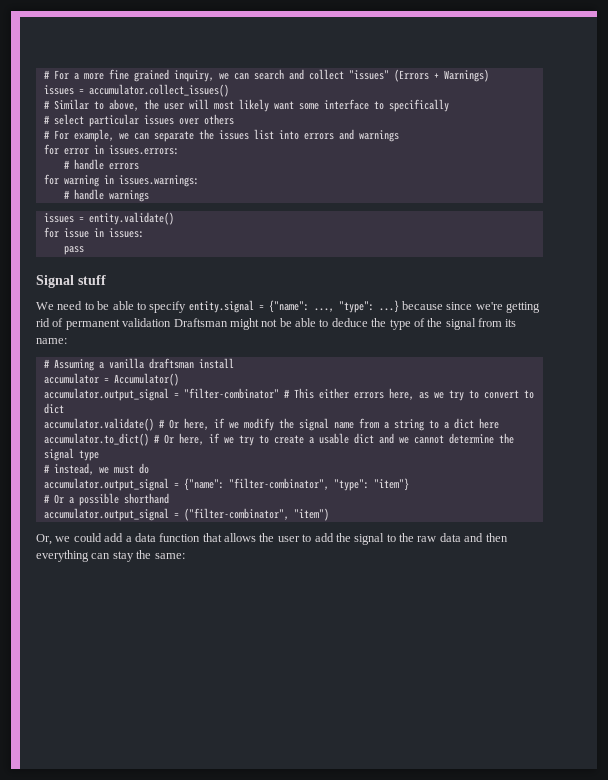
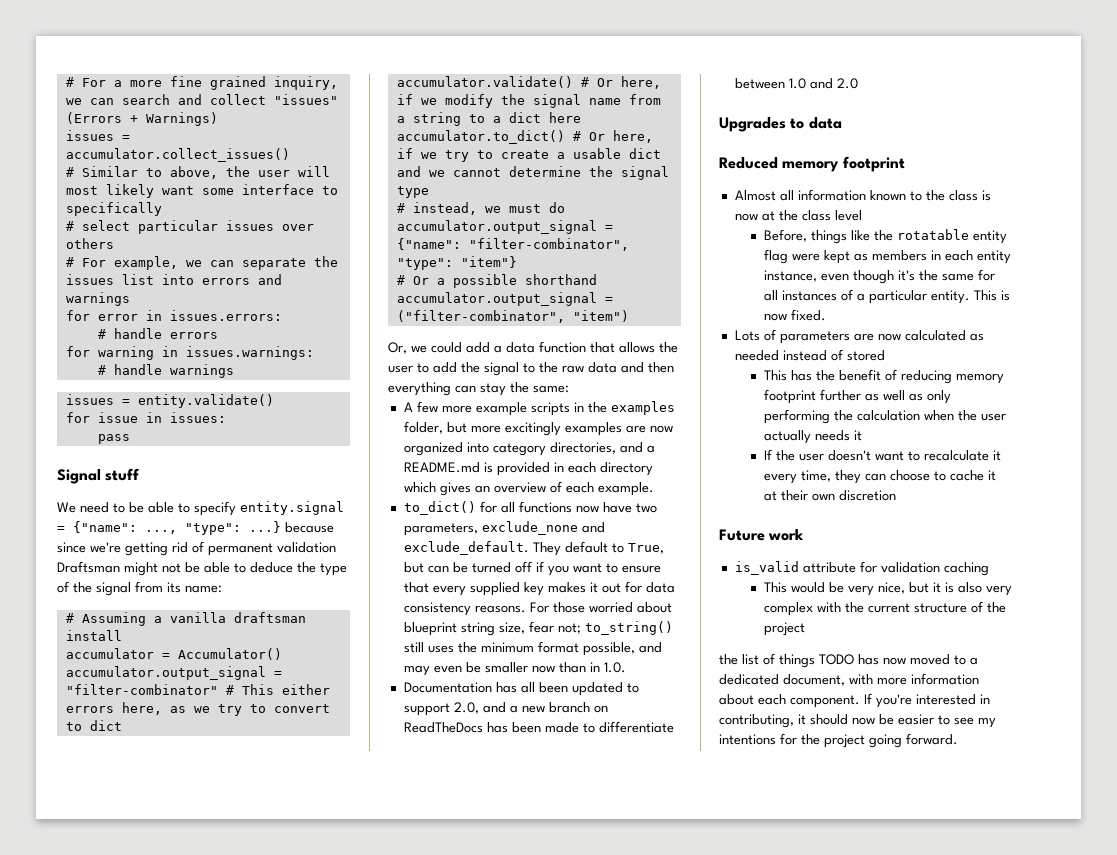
(185, 556) none -> [403,401,675,416] [403,421,673,436] [403,442,655,456] [403,462,653,476] [403,481,654,496] [403,501,657,515] [403,521,605,536] [403,541,664,556] [403,561,661,576] [403,581,675,596] [403,602,672,616] [403,621,673,636] [403,641,662,656] [403,662,626,676] [403,682,639,696] [403,702,608,716] [403,721,674,733] [734,78,858,89] [719,117,842,132] [719,156,905,172] [734,189,991,201] [734,210,862,221] [763,229,1007,244] [763,249,1011,264] [763,269,995,284] [763,289,1010,304] [763,309,826,321] [734,329,984,344] [734,349,885,361] [763,369,1004,384] [763,389,951,404] [763,409,1006,424] [763,430,862,444] [763,449,1001,461] [763,470,996,484] [763,490,896,501] [719,529,805,541] [734,561,989,576] [763,582,1012,596] [763,601,1006,616] [763,622,805,636] [719,653,978,668] [719,673,979,686] [719,693,990,708] [719,714,996,728] [719,733,958,748] // A few more example scripts in the examples folder, but more excitingly examples are now organized into category directories, and a README.md is provided in each directory which gives an overview of each example. // to_dict() for all functions now have two parameters, exclude_none and exclude_default. They default to True, but can be turned off if you want to ensure that every supplied key makes it out for data consistency reasons. For those worried about blueprint string size, fear not; to_string() still uses the minimum format possible, and may even be smaller now than in 1.0. // Documentation has all been updated to support 2.0, and a new branch on ReadTheDocs has been made to differentiate between 1.0 and 2.0 // Upgrades to data // Reduced memory footprint // Almost all information known to the class is now at the class level // Before, things like the rotatable entity flag were kept as members in each entity instance, even though it's the same for all instances of a particular entity. This is now fixed. // Lots of parameters are now calculated as needed instead of stored // This has the benefit of reducing memory footprint further as well as only performing the calculation when the user actually needs it // If the user doesn't want to recalculate it every time, they can choose to cache it at their own discretion // Future work // is_valid attribute for validation caching // This would be very nice, but it is also very complex with the current structure of the project // the list of things TODO has now moved to a dedicated document, with more information about each component. If you're interested in contributing, it should now be easier to see my intentions for the project going forward.

